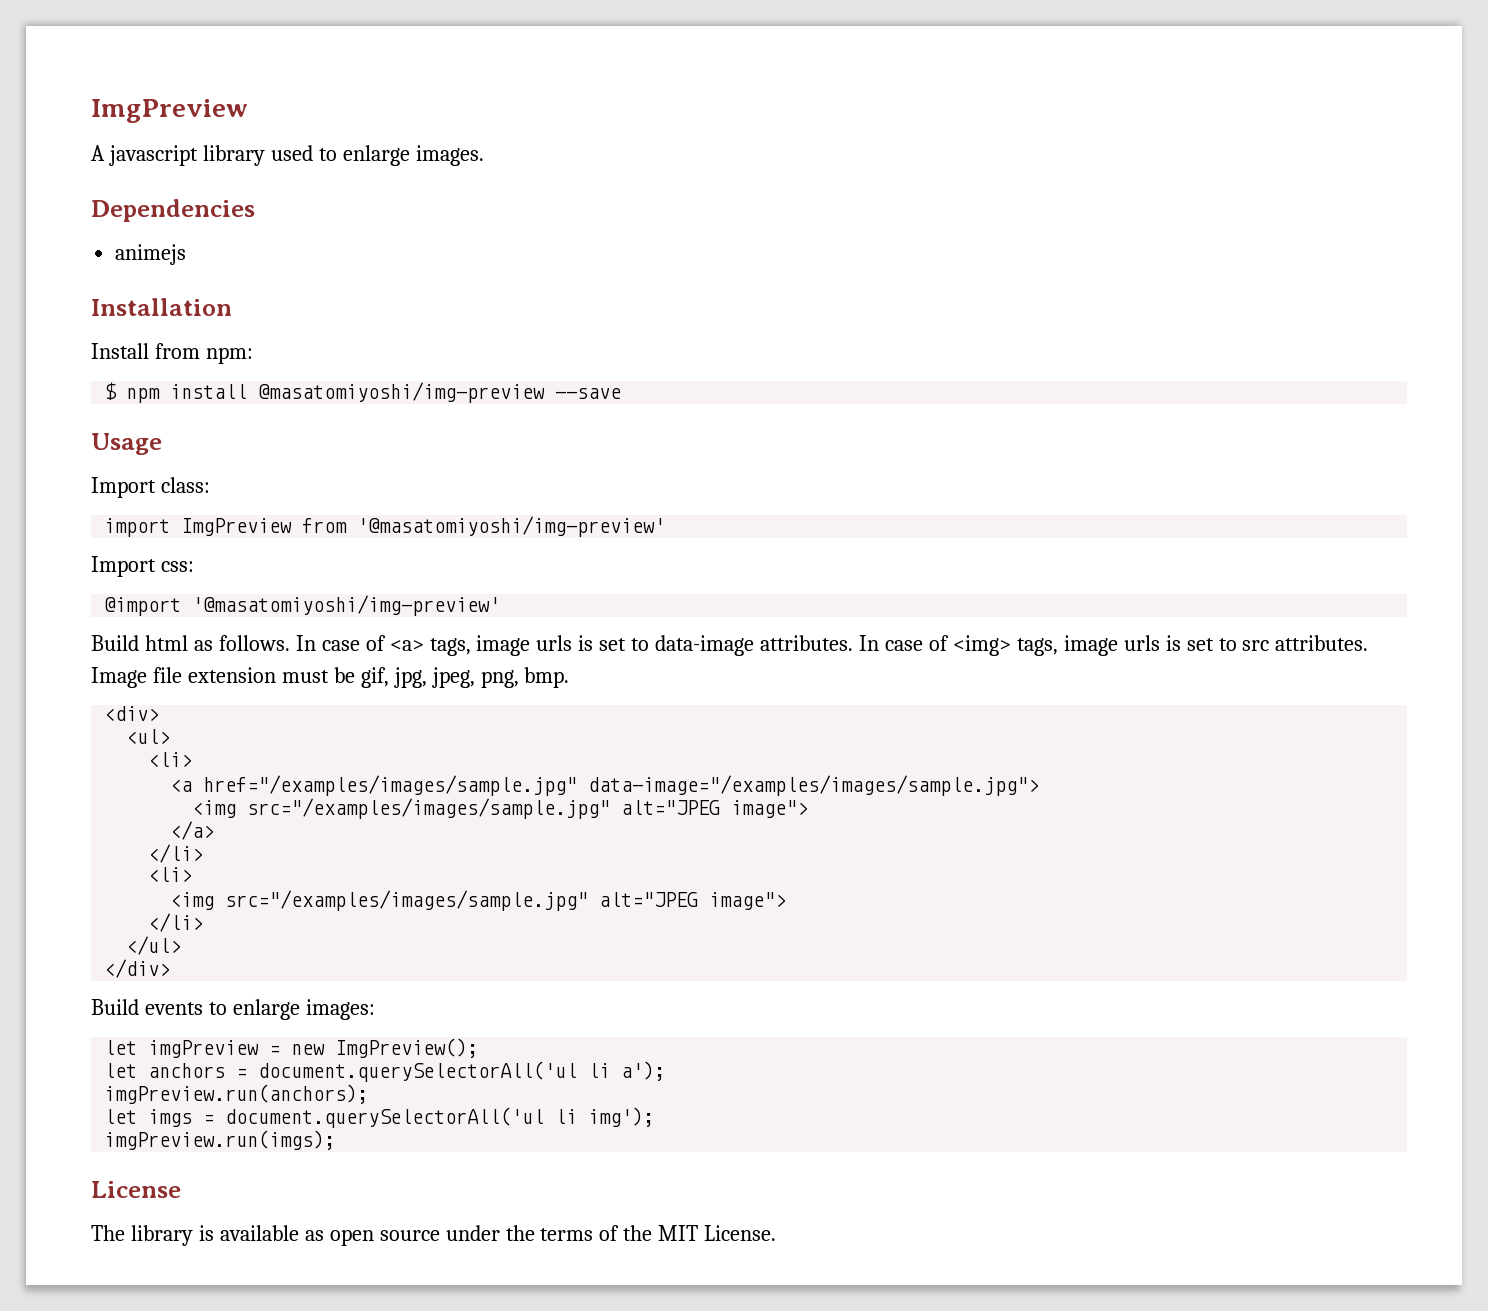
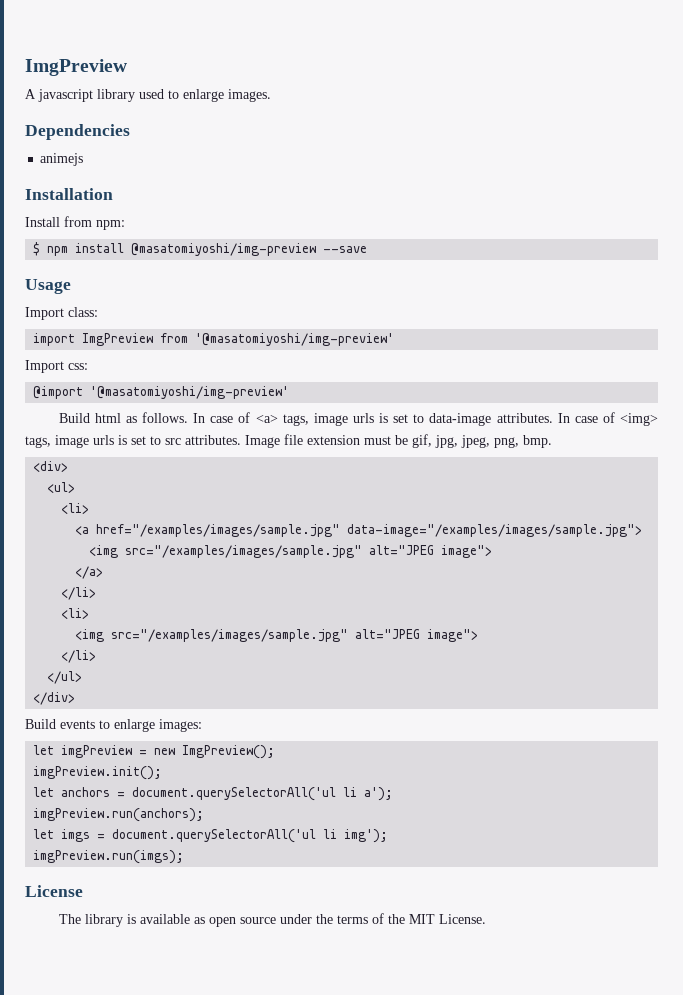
(479, 1048) none -> [33,766,163,780] // imgPreview.init();

